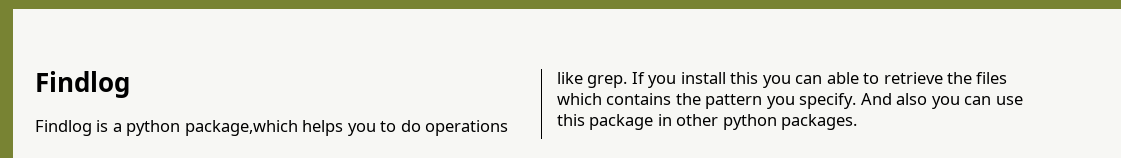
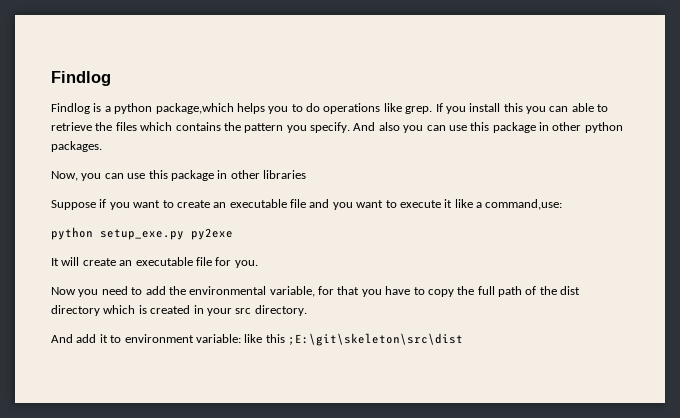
(858, 122) none -> [51,170,306,181] [51,199,563,210] [51,227,233,240] [51,257,258,268] [51,286,581,297] [51,305,307,316] [51,333,463,346] // Now, you can use this package in other libraries // Suppose if you want to create an executable file and you want to execute it like a command,use: // python setup_exe.py py2exe // It will create an executable file for you. // Now you need to add the environmental variable, for that you have to copy the full path of the dist directory which is created in your src directory. // And add it to environment variable: like this ;E:\git\skeleton\src\dist

